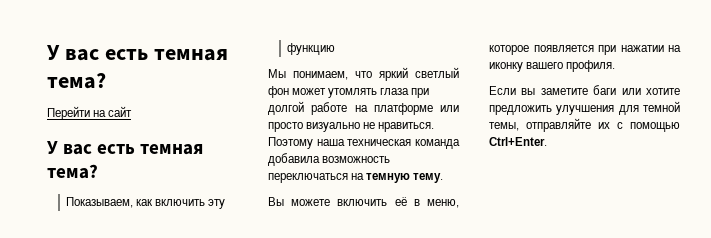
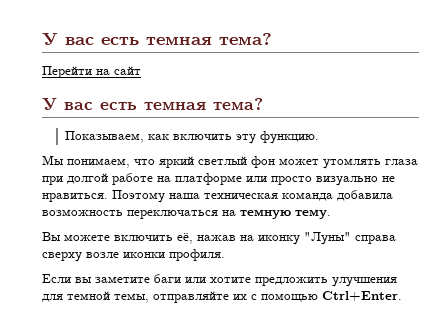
[286,43,335,55] функцию -> [259,131,319,144] функцию.
[394,197,459,208] [489,45,681,55] [489,62,564,72] её в меню, которое появляется при нажатии на иконку вашего -> [177,232,396,245] [42,252,165,262] её, нажав на иконку "Луны" справа сверху возле иконки

